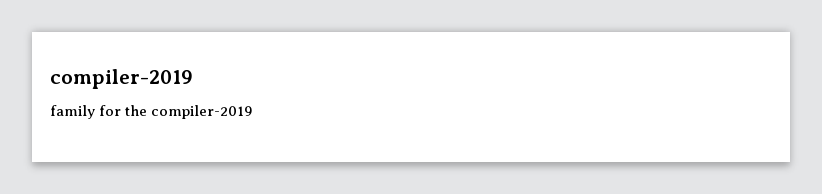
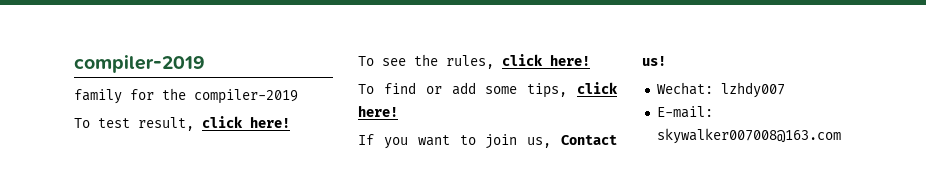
(254, 112) none -> [74,116,290,131] [358,54,590,69] [358,82,618,98] [358,105,398,117] [358,134,617,149] [642,56,666,66] [656,82,785,98] [656,106,713,118] [656,128,841,144] // To test result, click here! // To see the rules, click here! // To find or add some tips, click here! // If you want to join us, Contact us! // Wechat: lzhdy007 // E-mail: skywalker007008@163.com

